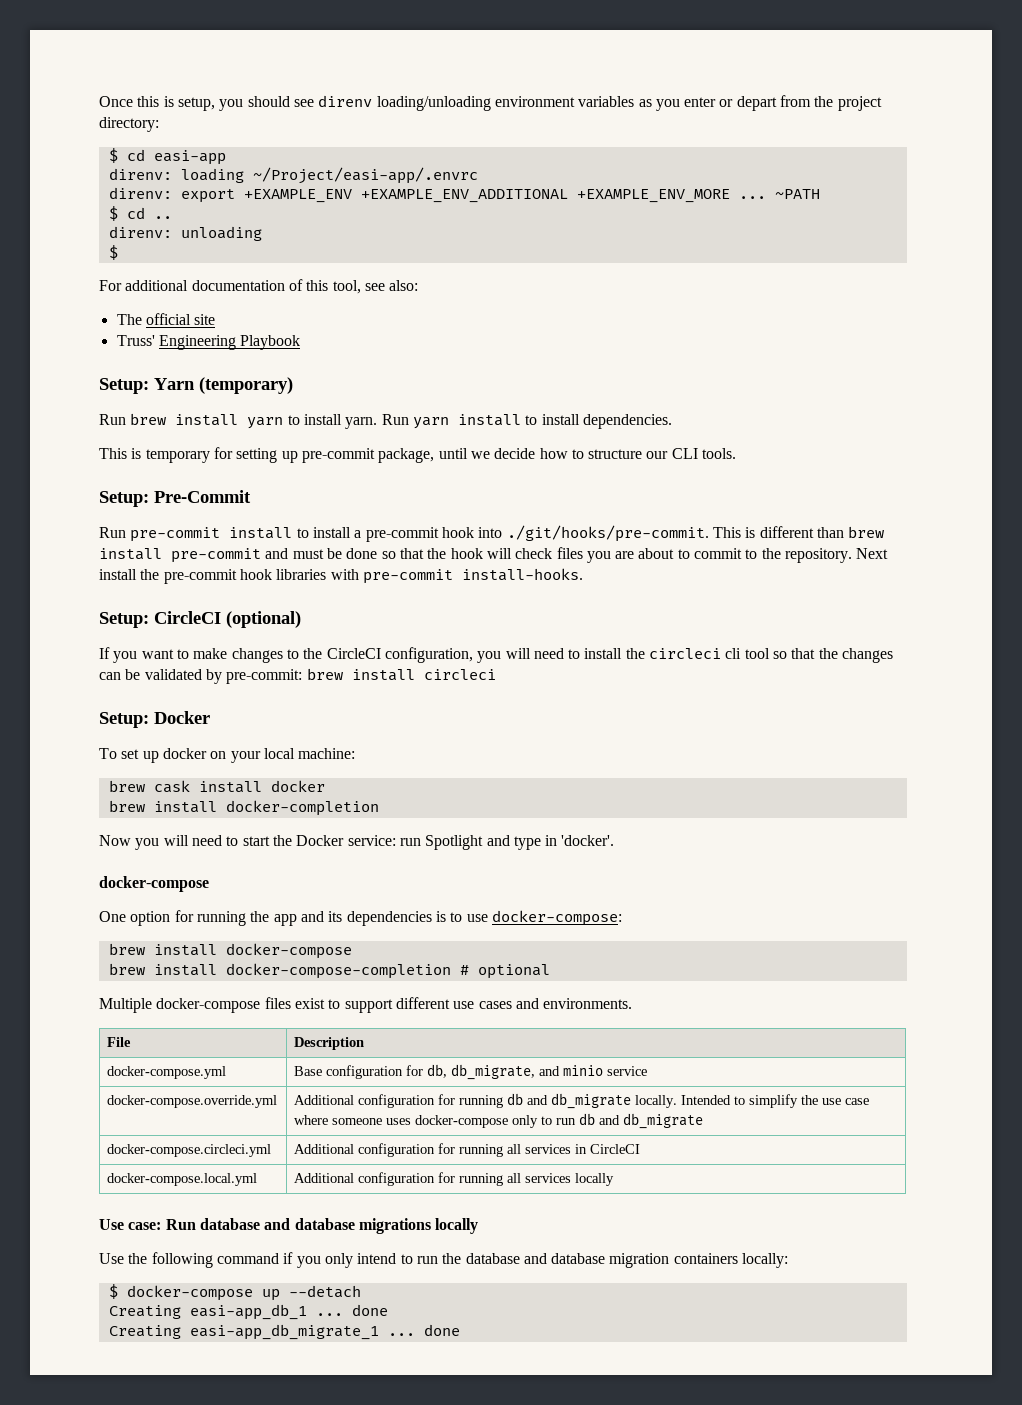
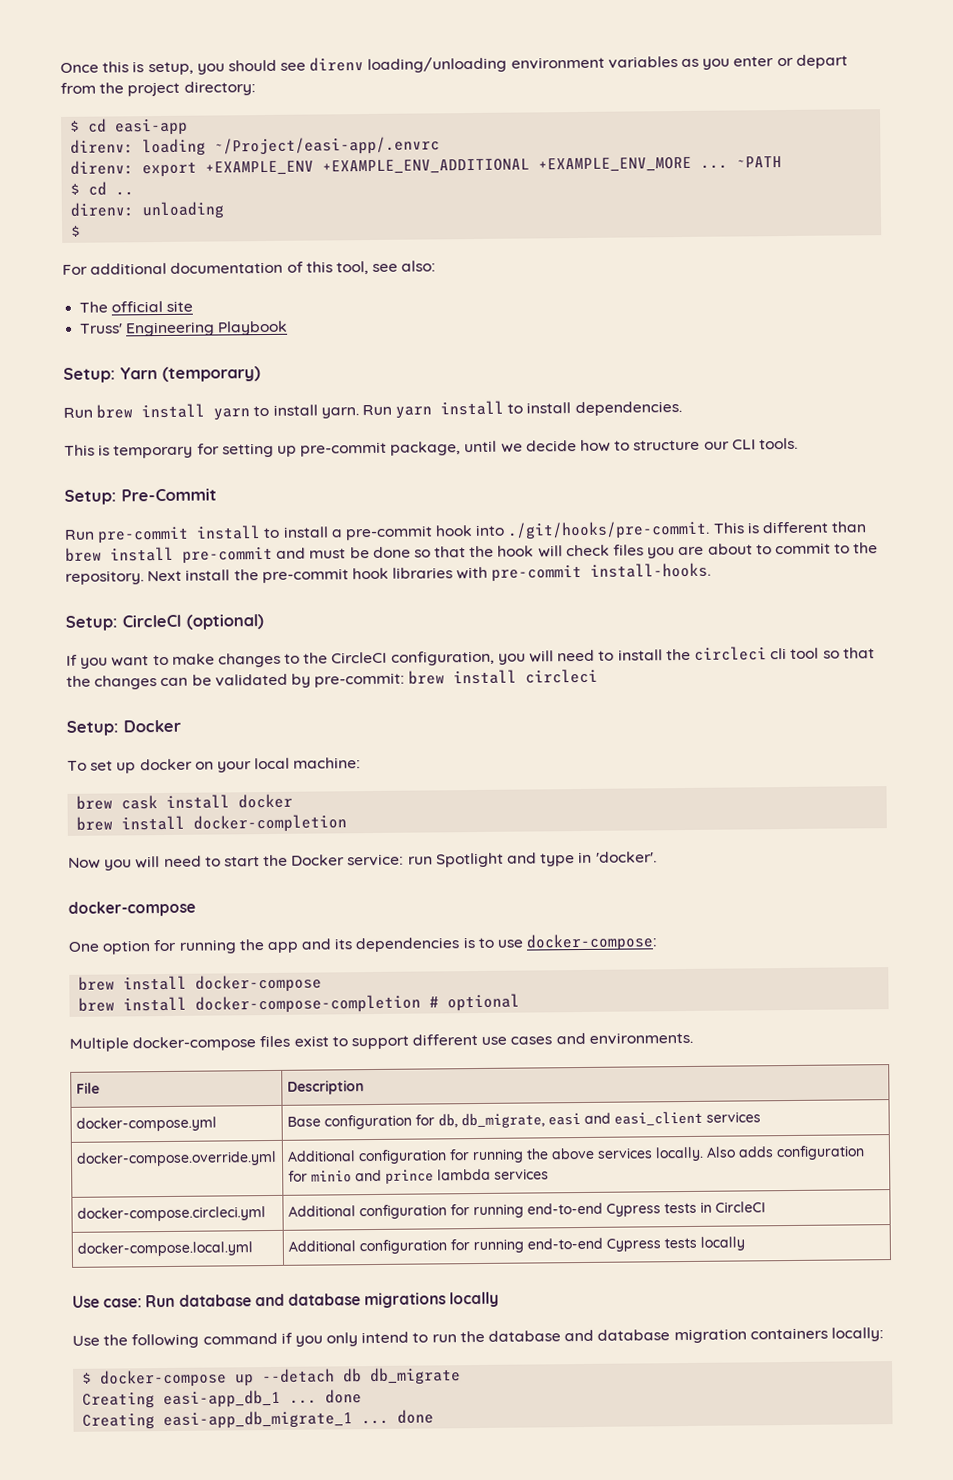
[539,1065,648,1076] and minio service -> [548,1110,762,1126] easi and easi_client services
[507,1093,870,1109] [294,1113,704,1129] db and db_migrate locally. Intended to simplify the use case where someone uses docker-compose only to run db and db_migrate -> [526,1145,866,1162] [288,1168,550,1184] the above services locally. Also adds configuration for minio and prince lambda services
[507,1144,572,1154] all services -> [527,1202,698,1217] end-to-end Cypress tests
[507,1173,572,1183] all services -> [527,1237,698,1252] end-to-end Cypress tests
(361, 1291) none -> [343,1367,462,1386] db db_migrate

